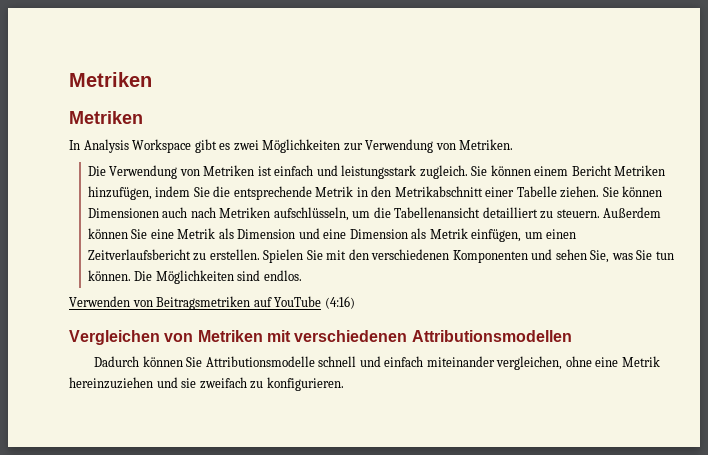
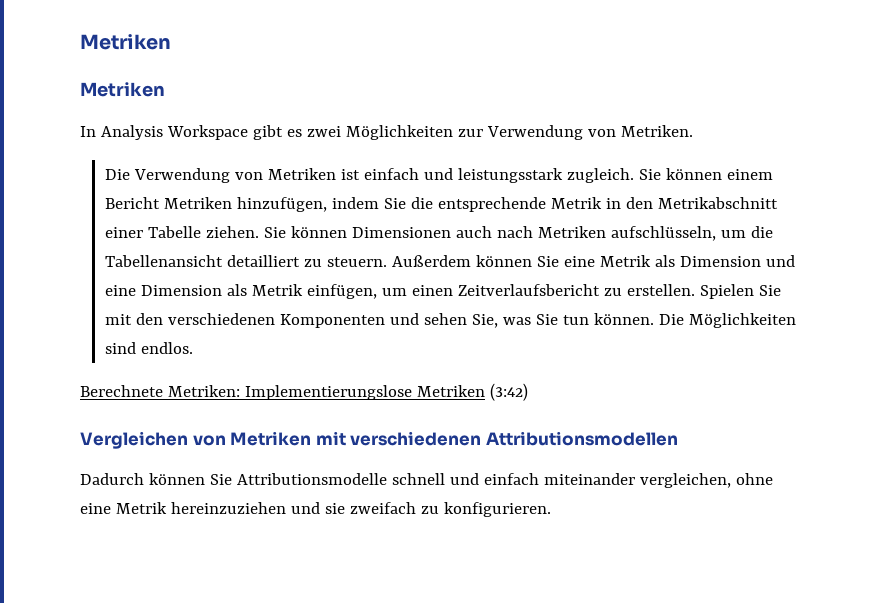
[69,296,355,310] Verwenden von Beitragsmetriken auf YouTube (4:16) -> [80,383,528,401] Berechnete Metriken: Implementierungslose Metriken (3:42)

